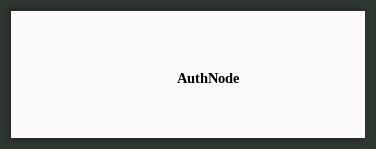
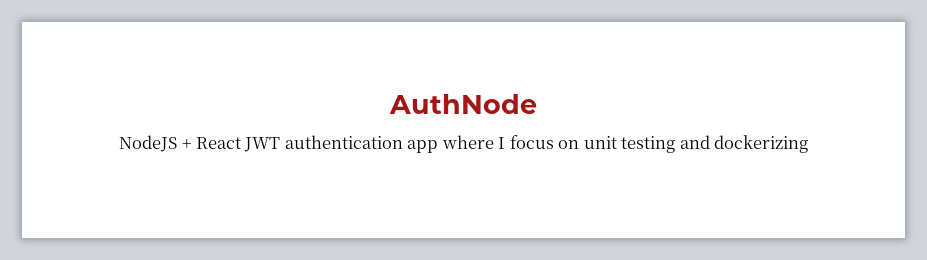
(240, 78) none -> [119,135,808,153] // NodeJS + React JWT authentication app where I focus on unit testing and dockerizing

